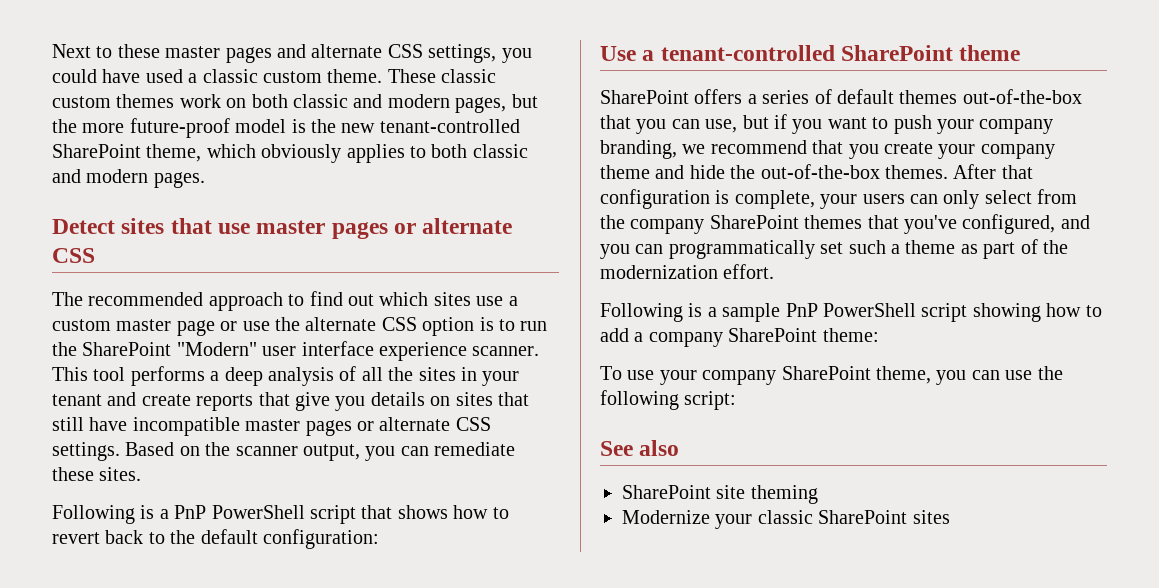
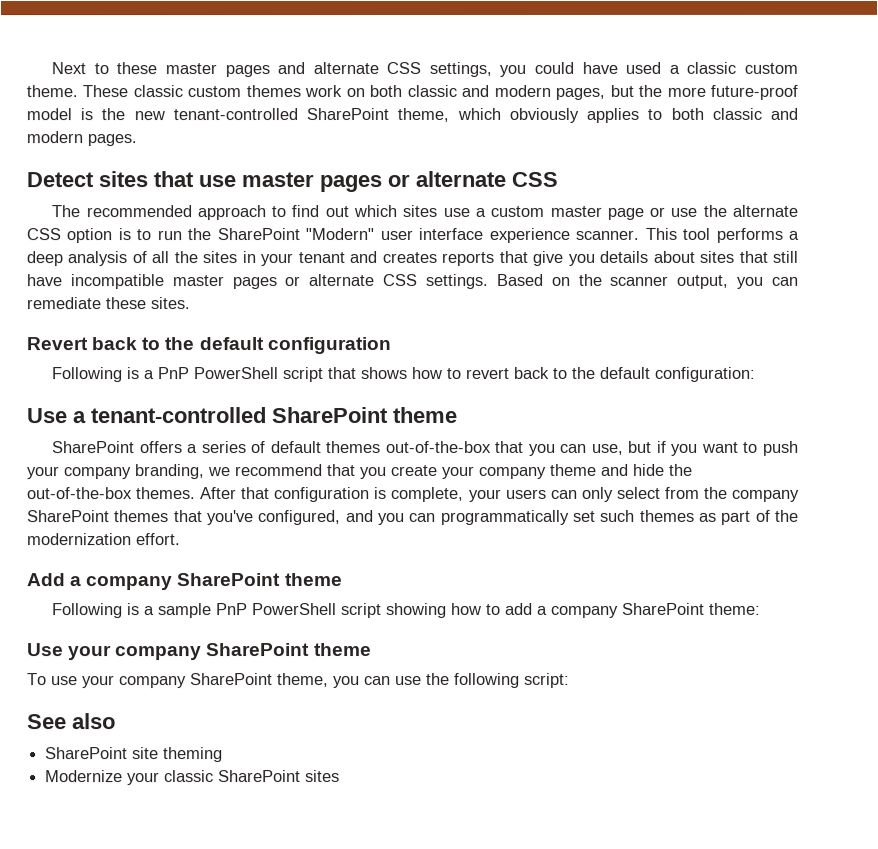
[141,394,191,406] create -> [381,252,437,264] creates
[430,396,451,406] on -> [652,250,695,263] about
(142, 474) none -> [26,337,391,355] // Revert back to the default configuration
[891,240,956,254] a theme -> [639,509,695,522] themes
(775, 271) none -> [27,573,343,591] // Add a company SharePoint theme
(879, 335) none -> [27,643,372,661] // Use your company SharePoint theme

